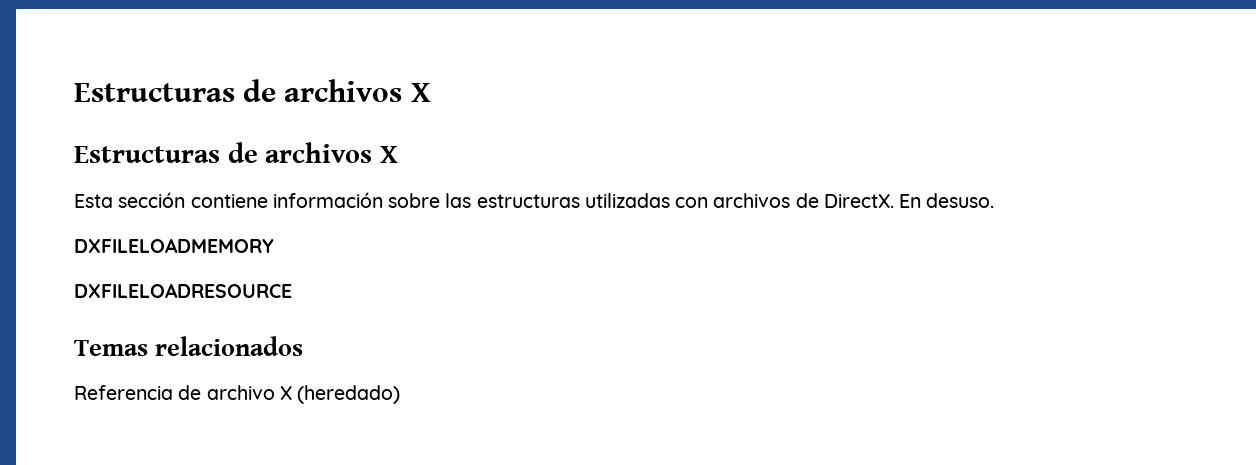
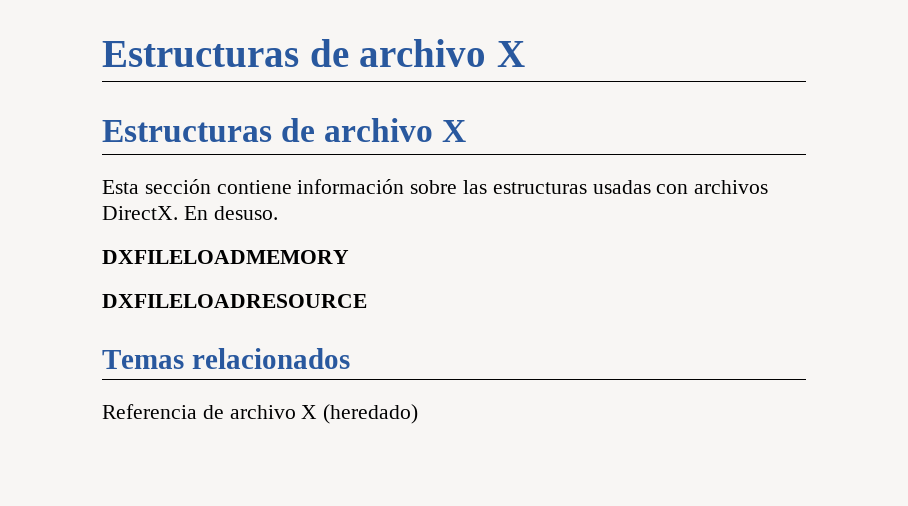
[74,79,403,102] Estructuras de archivos -> [102,39,487,67] Estructuras de archivo
[265,142,373,163] archivos -> [324,118,434,142] archivo
[584,193,670,208] utilizadas -> [592,180,651,194] usadas
[795,193,819,208] de -> (769, 187) none

